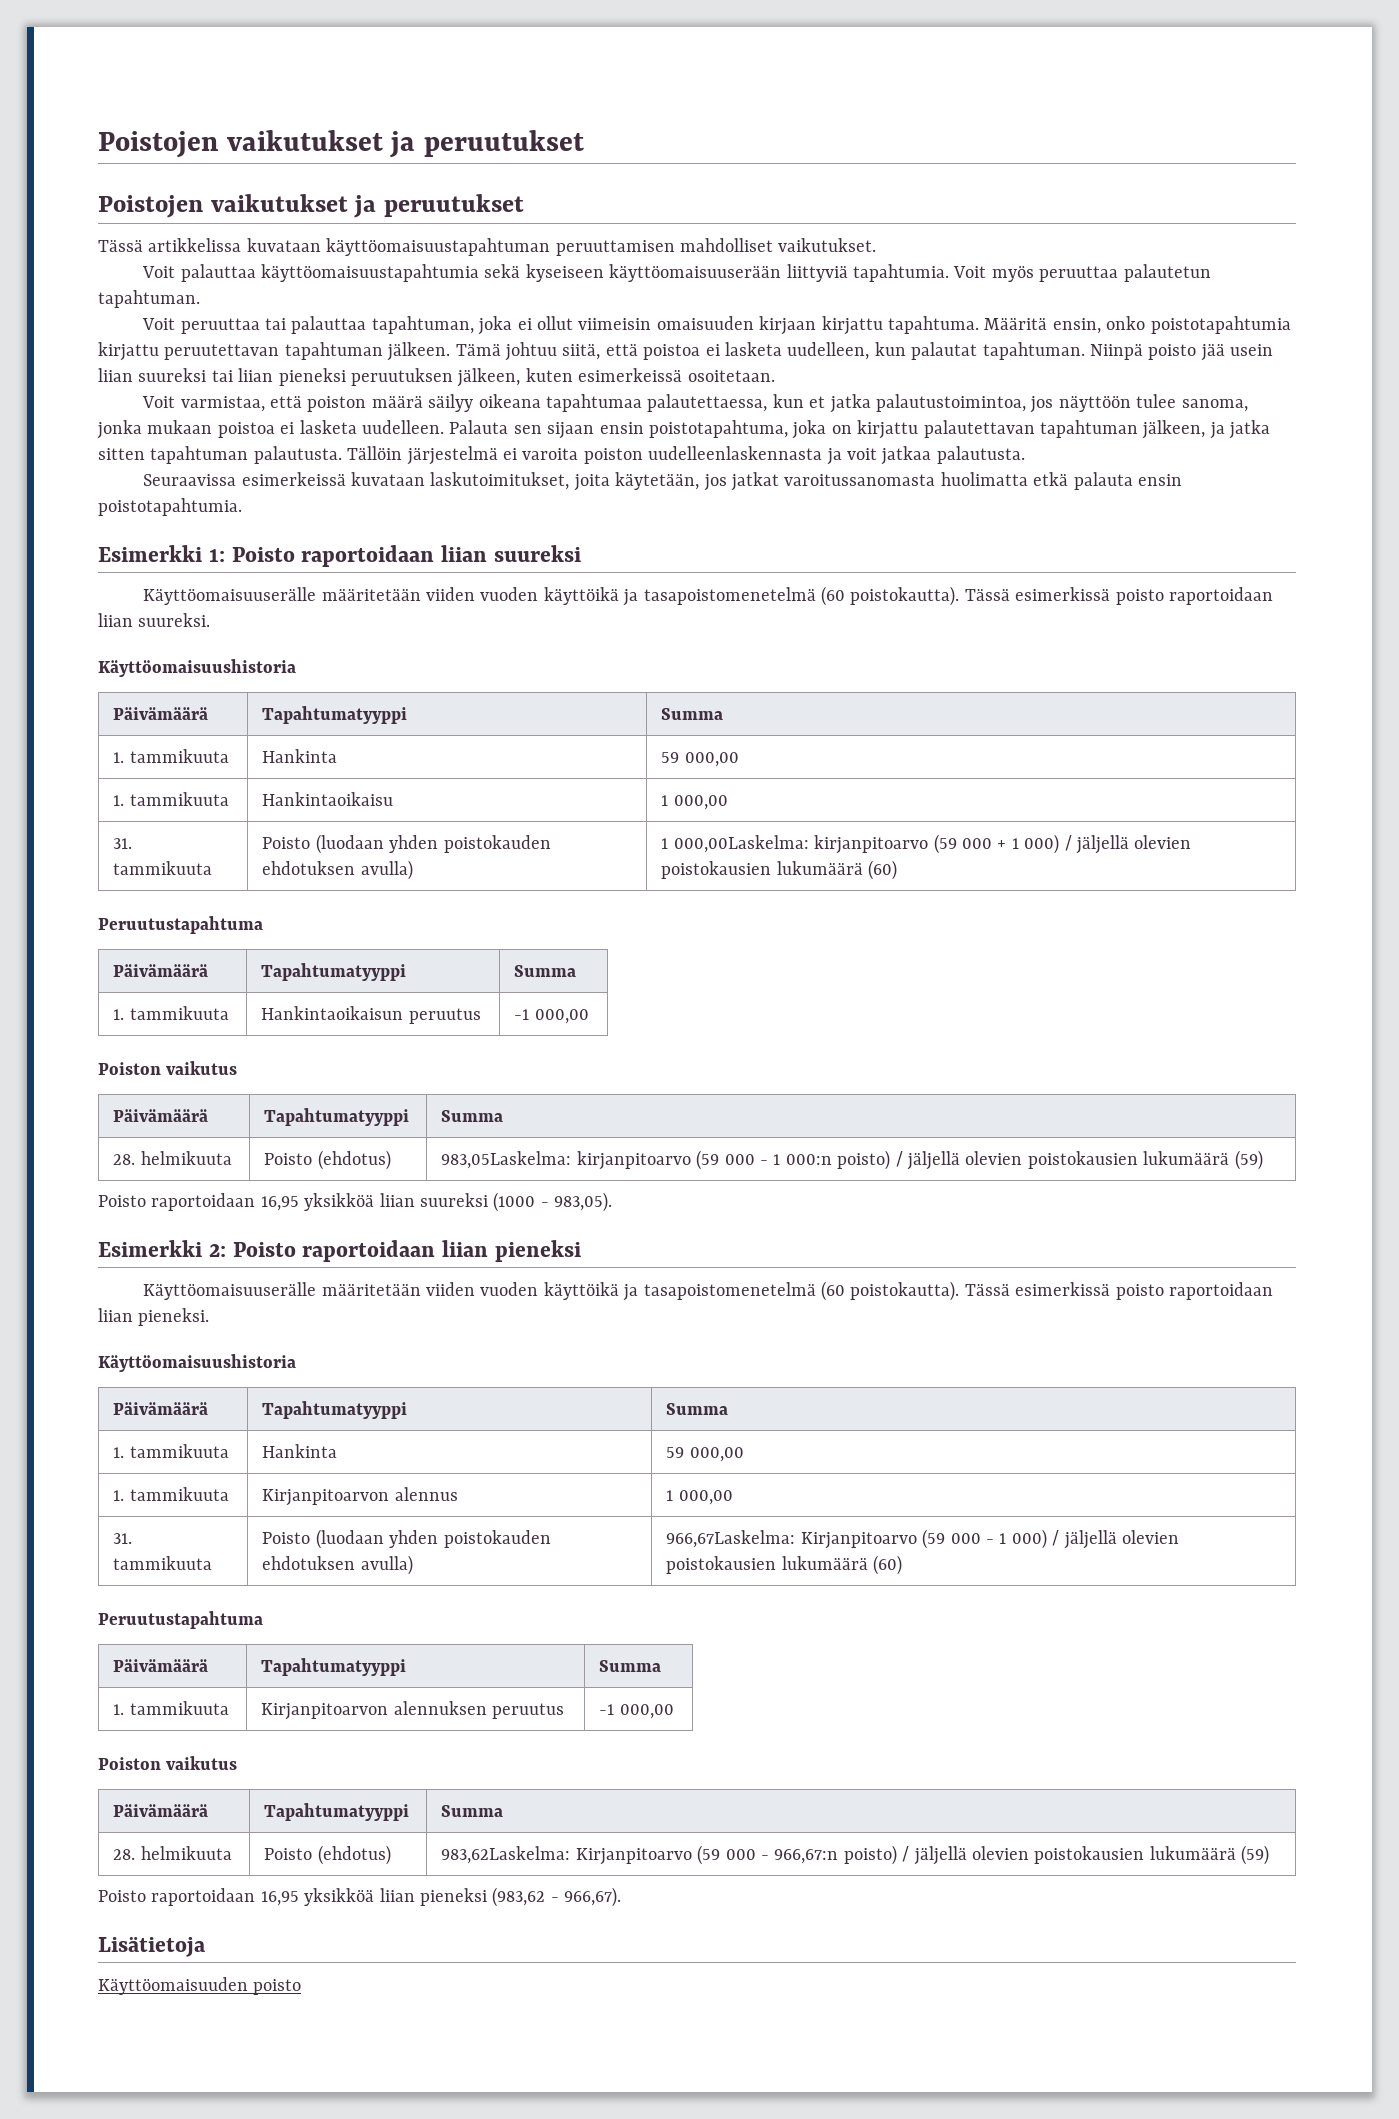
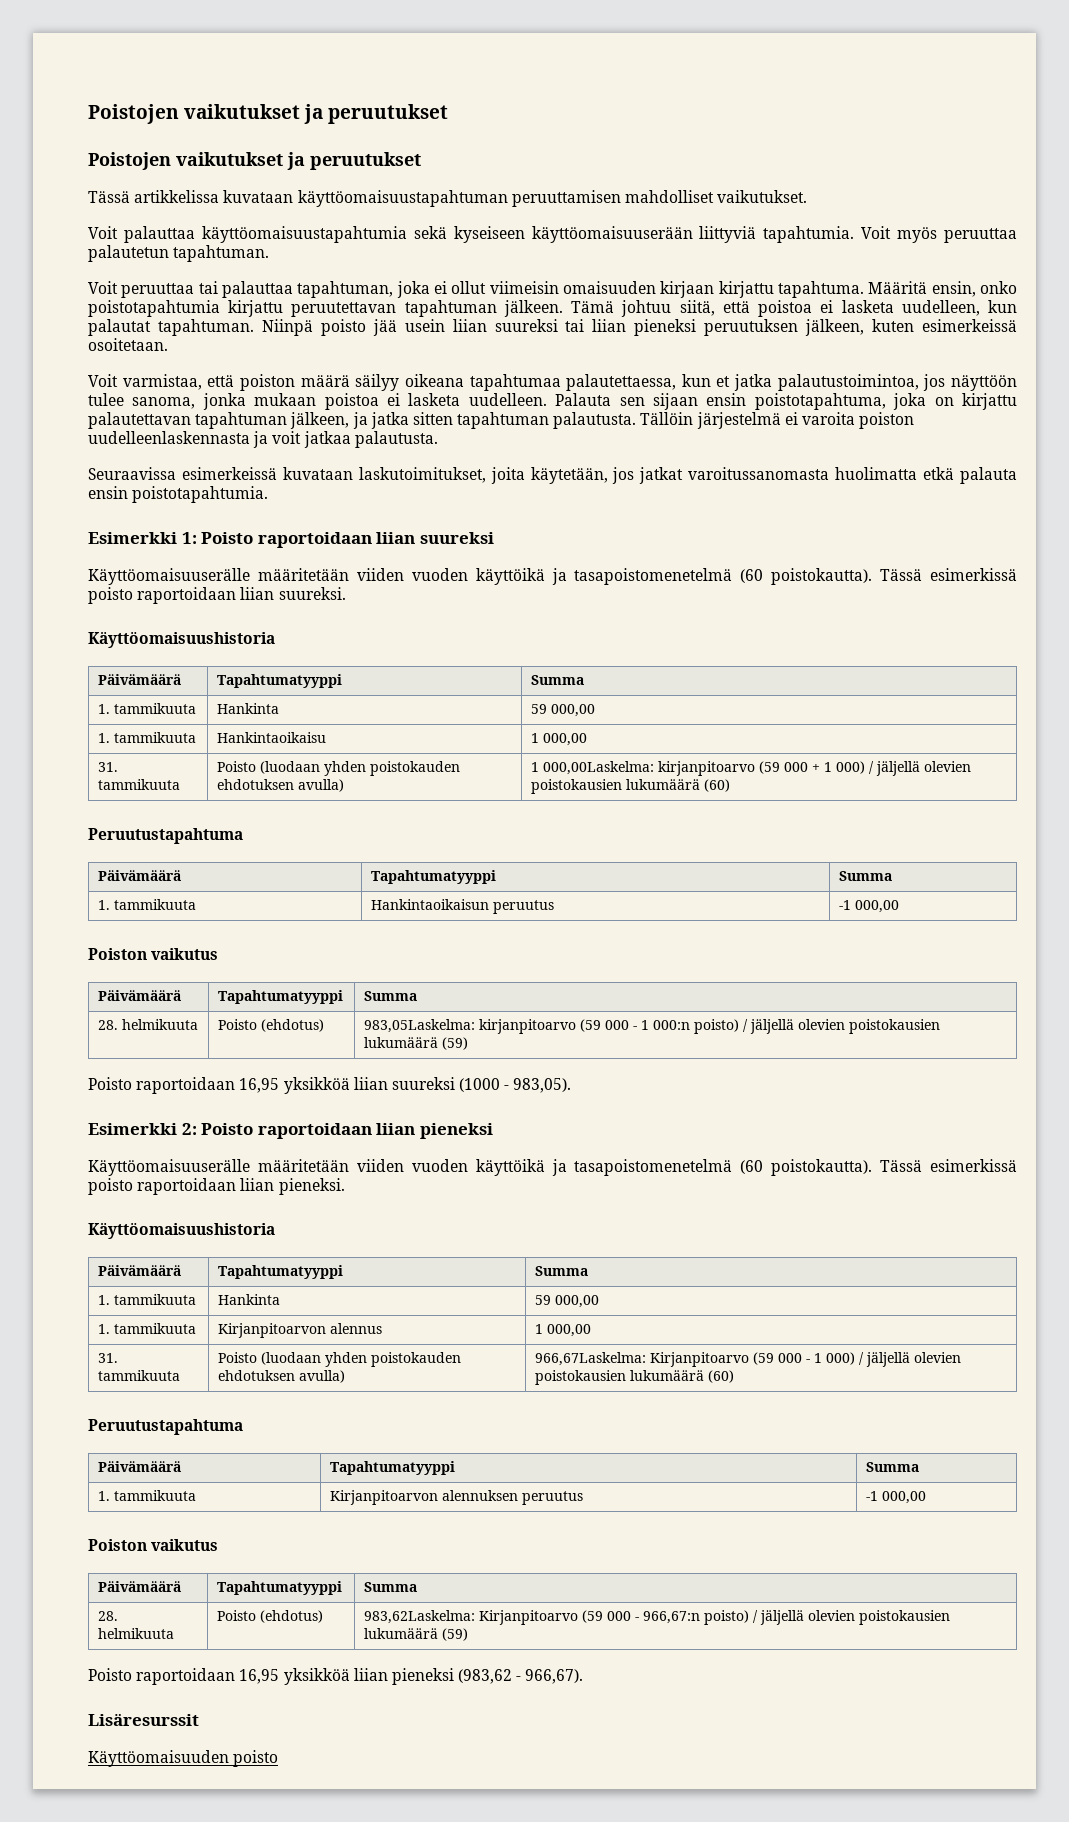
[98,1937,206,1957] Lisätietoja -> [88,1713,199,1726] Lisäresurssit

